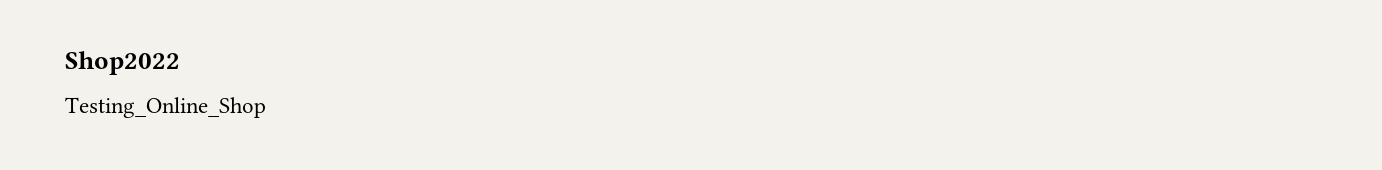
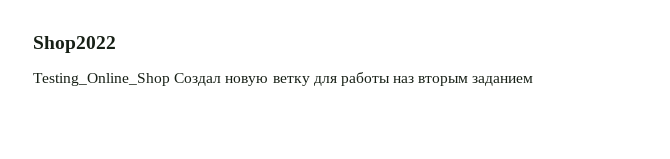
(266, 107) none -> [174,72,534,86] Создал новую ветку для работы наз вторым заданием

